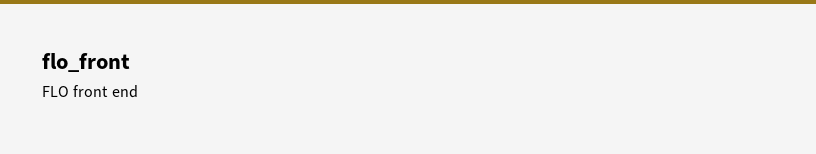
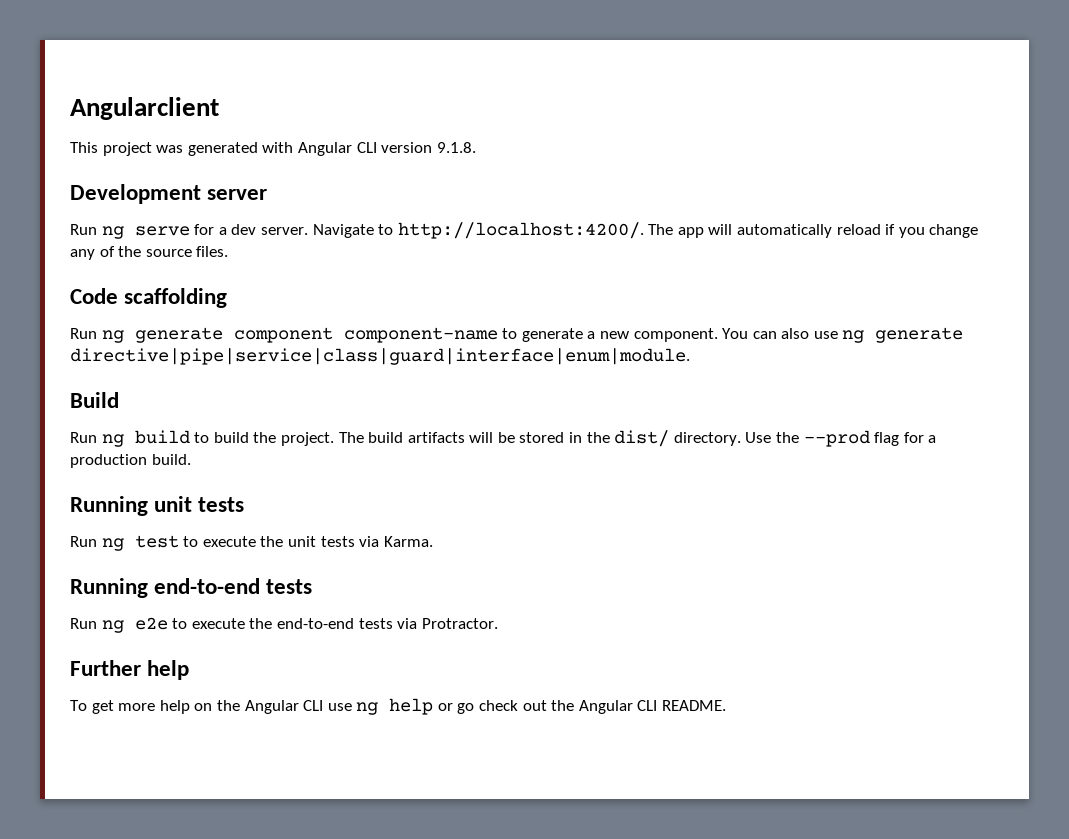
[42,53,130,72] [42,85,138,98] flo_front // FLO front end -> [70,97,219,120] [70,142,476,156] [70,184,268,204] [70,222,979,239] [70,246,229,260] [70,288,228,308] [70,327,964,343] [70,348,690,365] [70,392,119,408] [70,430,937,447] [70,454,191,468] [70,496,245,516] [70,535,433,551] [70,578,313,598] [70,617,498,633] [70,660,190,680] [70,698,727,715] Angularclient // This project was generated with Angular CLI version 9.1.8. // Development server // Run ng serve for a dev server. Navigate to http://localhost:4200/. The app will automatically reload if you change any of the source files. // Code scaffolding // Run ng generate component component-name to generate a new component. You can also use ng generate directive|pipe|service|class|guard|interface|enum|module. // Build // Run ng build to build the project. The build artifacts will be stored in the dist/ directory. Use the --prod flag for a production build. // Running unit tests // Run ng test to execute the unit tests via Karma. // Running end-to-end tests // Run ng e2e to execute the end-to-end tests via Protractor. // Further help // To get more help on the Angular CLI use ng help or go check out the Angular CLI README.

